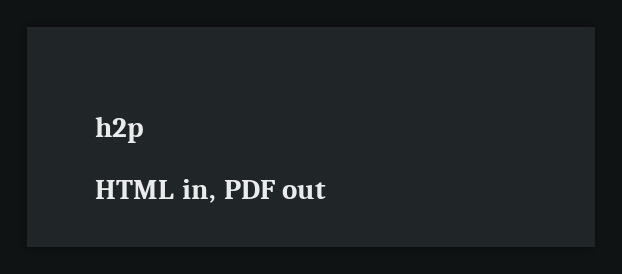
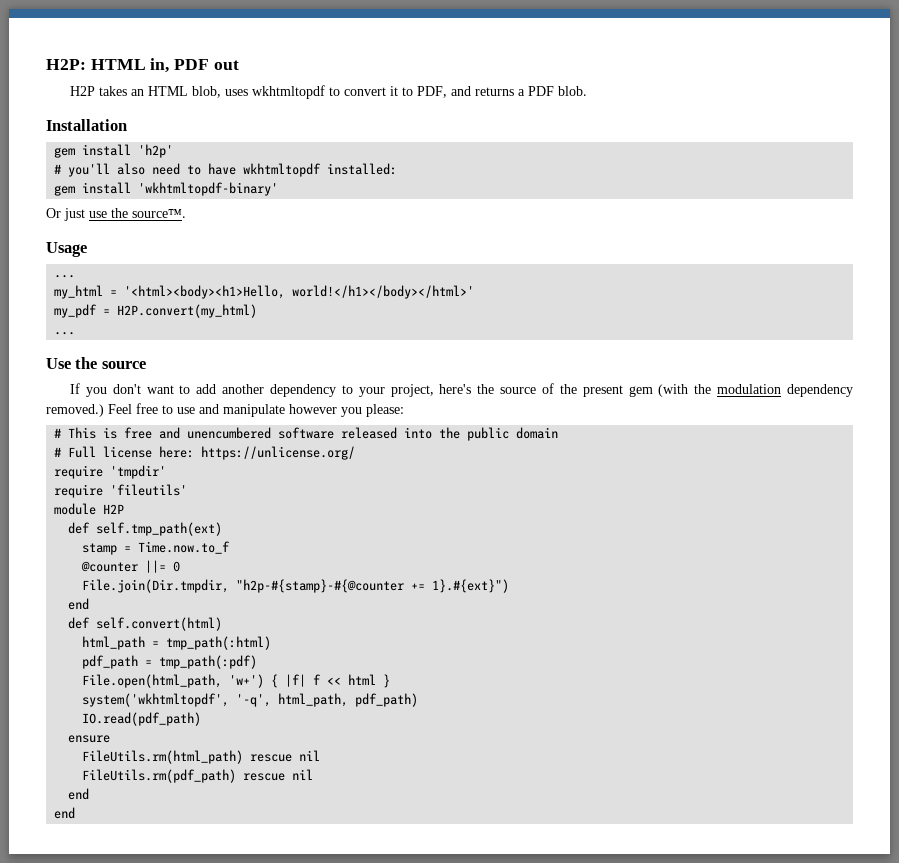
[95,116,144,143] h2p // -> [46,59,86,70] H2P:
(327, 190) none -> [69,85,587,99] [46,119,127,131] [54,144,174,158] [54,163,398,177] [54,182,279,196] [46,208,186,221] [46,242,87,257] [54,275,76,278] [54,285,475,299] [54,304,258,318] [54,332,76,335] [46,357,146,369] [69,383,853,397] [46,403,404,417] [54,427,559,441] [54,446,356,460] [54,465,167,479] [54,484,188,498] [54,503,125,515] [68,522,223,536] [82,541,231,555] [81,560,181,573] [82,579,510,593] [68,598,90,610] [68,617,223,631] [82,636,272,650] [82,655,258,669] [82,674,391,688] [82,693,419,707] [82,712,202,726] [68,735,111,743] [82,750,321,764] [82,769,314,783] [68,788,90,800] [54,807,76,819] // H2P takes an HTML blob, uses wkhtmltopdf to convert it to PDF, and returns a PDF blob. // Installation // gem install 'h2p' // # you'll also need to have wkhtmltopdf installed: // gem install 'wkhtmltopdf-binary' // Or just use the source™. // Usage // ... // my_html = '<html><body><h1>Hello, world!</h1></body></html>' // my_pdf = H2P.convert(my_html) // ... // Use the source // If you don't want to add another dependency to your project, here's the source of the present gem (with the modulation dependency removed.) Feel free to use and manipulate however you please: // # This is free and unencumbered software released into the public domain // # Full license here: https://unlicense.org/ // require 'tmpdir' // require 'fileutils' // module H2P // def self.tmp_path(ext) // stamp = Time.now.to_f // @counter ||= 0 // File.join(Dir.tmpdir, "h2p-#{stamp}-#{@counter += 1}.#{ext}") // end // def self.convert(html) // html_path = tmp_path(:html) // pdf_path = tmp_path(:pdf) // File.open(html_path, 'w+') { |f| f << html } // system('wkhtmltopdf', '-q', html_path, pdf_path) // IO.read(pdf_path) // ensure // FileUtils.rm(html_path) rescue nil // FileUtils.rm(pdf_path) rescue nil // end // end

